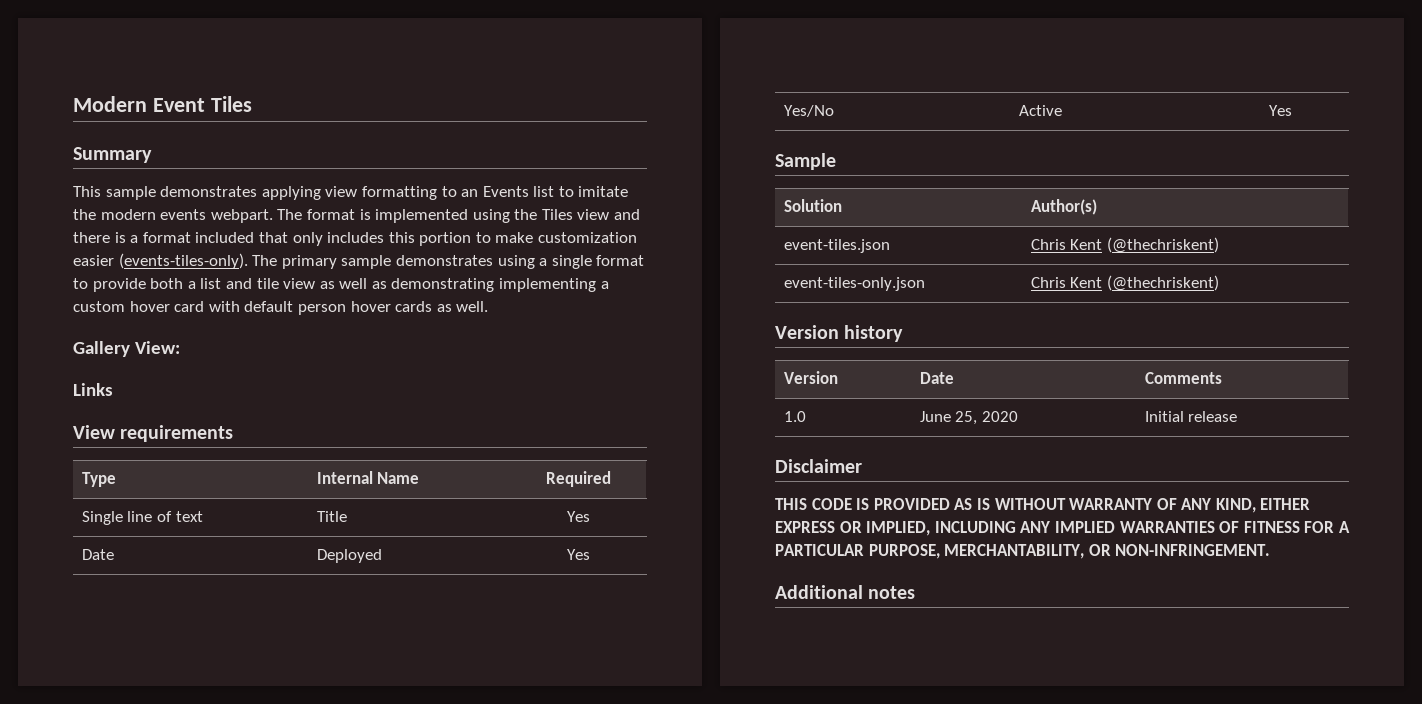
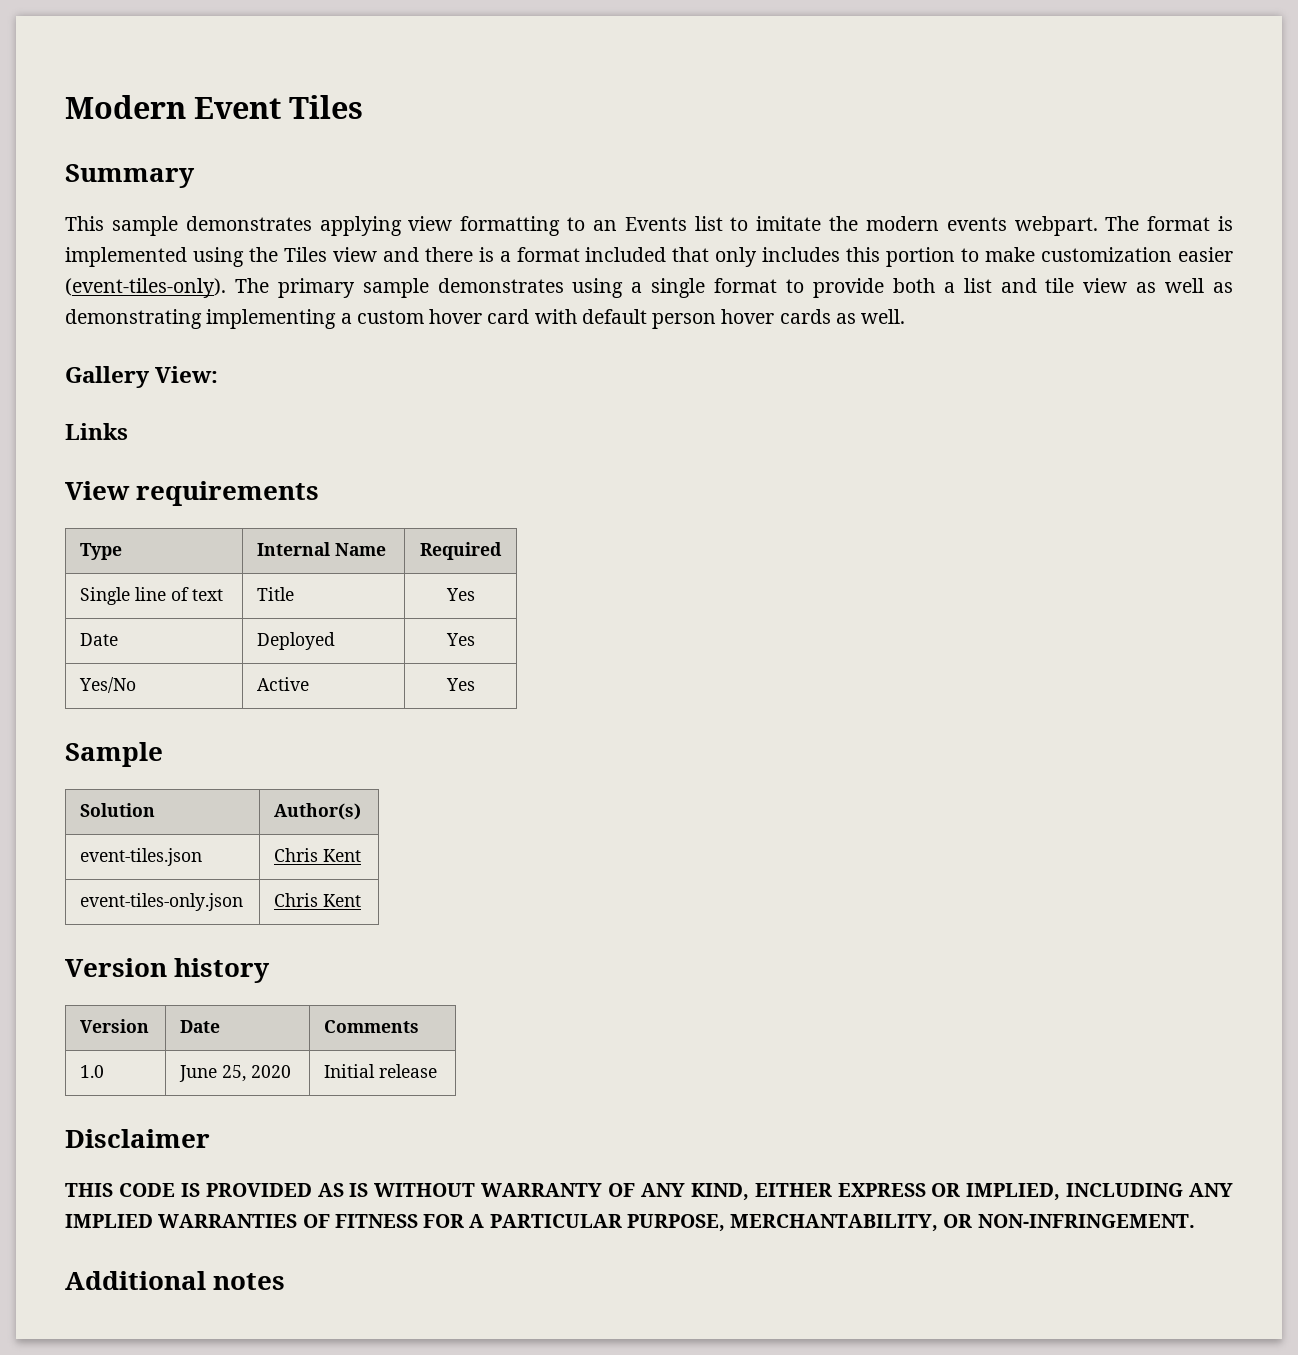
[118,253,248,269] (events-tiles-only). -> [65,278,226,298] (event-tiles-only).
[1106,237,1219,253] (@thechriskent) -> (362, 855) none
[1106,275,1219,291] (@thechriskent) -> (362, 900) none

